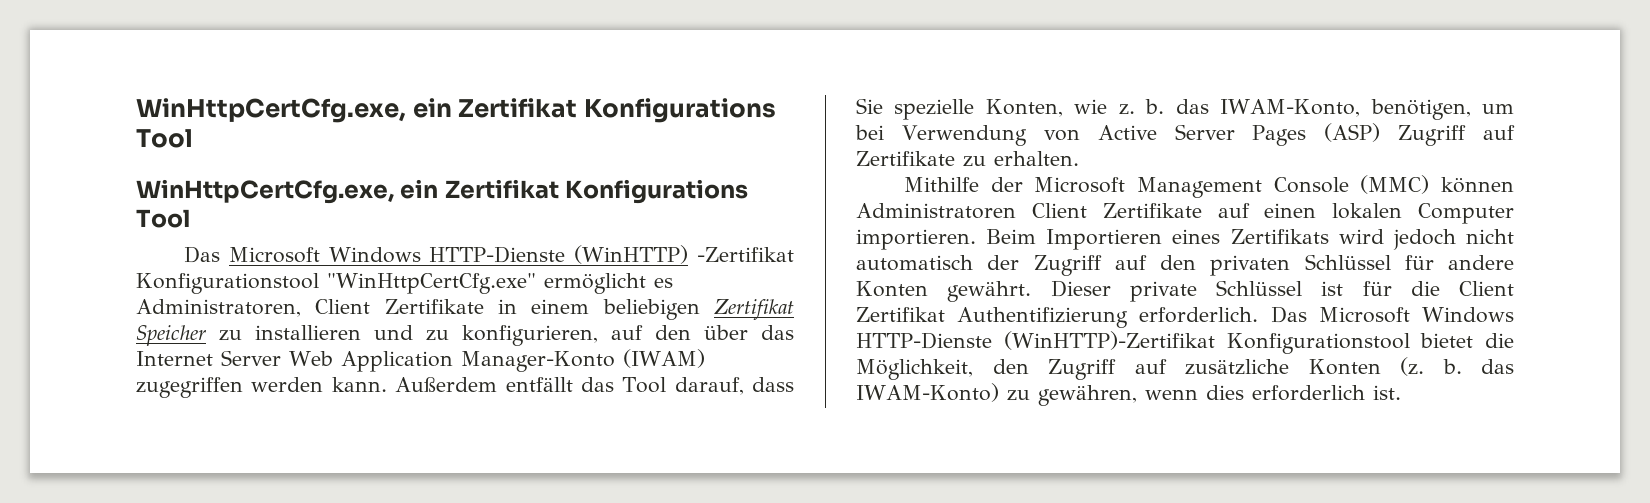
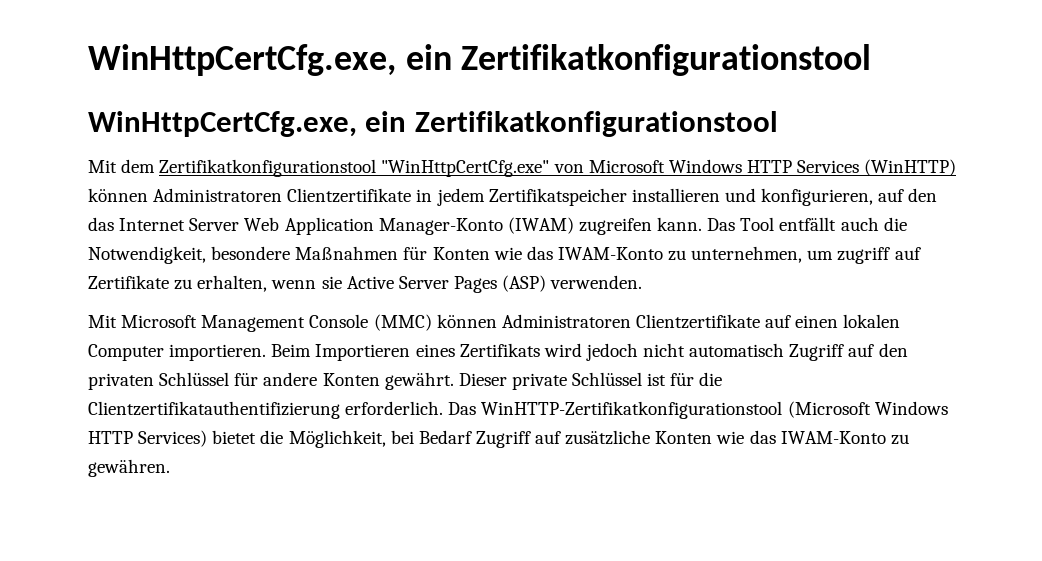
[136,98,776,123] [136,129,193,148] [136,179,749,204] [136,209,190,228] [183,245,794,264] [136,273,673,294] [136,299,794,320] [136,325,242,346] WinHttpCertCfg.exe, ein Zertifikat Konfigurations Tool // WinHttpCertCfg.exe, ein Zertifikat Konfigurations Tool // Das Microsoft Windows HTTP-Dienste (WinHTTP) -Zertifikat Konfigurationstool "WinHttpCertCfg.exe" ermöglicht es Administratoren, Client Zertifikate in einem beliebigen Zertifikat Speicher zu -> [88,44,872,76] [88,111,778,137] [88,159,957,177] [88,188,627,206] WinHttpCertCfg.exe, ein Zertifikatkonfigurationstool // WinHttpCertCfg.exe, ein Zertifikatkonfigurationstool // Mit dem Zertifikatkonfigurationstool "WinHttpCertCfg.exe" von Microsoft Windows HTTP Services (WinHTTP) können Administratoren Clientzertifikate in jedem Zertifikatspeicher
[426,330,449,341] zu -> (756, 195) none
[704,325,748,340] über -> (938, 195) none
[136,377,794,398] [856,98,1514,120] [855,123,1515,146] [856,151,1079,167] [903,177,1023,192] zugegriffen werden kann. Außerdem entfällt das Tool darauf, dass Sie spezielle Konten, wie z. b. das IWAM-Konto, benötigen, um bei Verwendung von Active Server Pages (ASP) Zugriff auf Zertifikate zu erhalten. // Mithilfe der -> [578,217,907,235] [88,246,921,264] [88,275,643,293] [88,315,117,328] zugreifen kann. Das Tool entfällt auch die Notwendigkeit, besondere Maßnahmen für Konten wie das IWAM-Konto zu unternehmen, um zugriff auf Zertifikate zu erhalten, wenn sie Active Server Pages (ASP) verwenden. // Mit
[1031,203,1202,218] Client Zertifikate -> [635,314,760,329] Clientzertifikate
[987,255,1020,270] der -> (785, 350) none
[1459,281,1514,296] [856,306,1514,328] [856,331,1410,354] Client Zertifikat Authentifizierung erforderlich. Das Microsoft Windows HTTP-Dienste (WinHTTP)-Zertifikat Konfigurationstool -> [88,401,948,419] [88,430,208,447] Clientzertifikatauthentifizierung erforderlich. Das WinHTTP-Zertifikatkonfigurationstool (Microsoft Windows HTTP Services)
[992,359,1029,374] den -> [390,430,472,444] bei Bedarf
[1400,357,1514,376] [856,383,1401,406] (z. b. das IWAM-Konto) zu gewähren, wenn dies erforderlich ist. -> [716,430,909,445] [88,459,170,477] wie das IWAM-Konto zu gewähren.

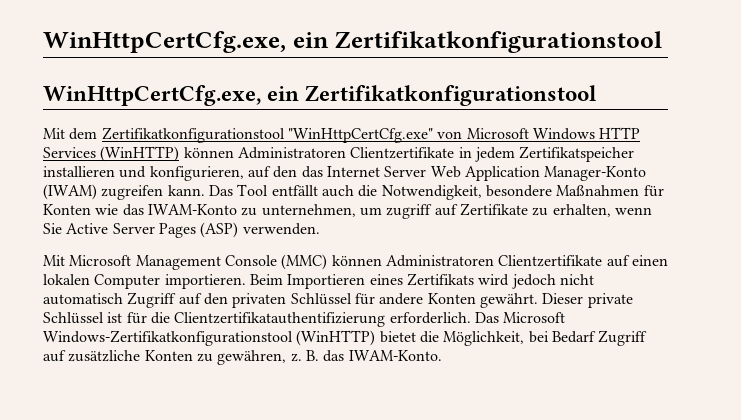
[321,276,342,289] sie -> [43,223,62,234] Sie
[481,401,948,419] [88,430,208,447] WinHTTP-Zertifikatkonfigurationstool (Microsoft Windows HTTP Services) -> [503,312,566,323] [43,330,376,346] Microsoft Windows-Zertifikatkonfigurationstool (WinHTTP)
[716,430,909,445] [88,459,170,477] wie das IWAM-Konto zu gewähren. -> [196,350,442,365] zu gewähren, z. B. das IWAM-Konto.

